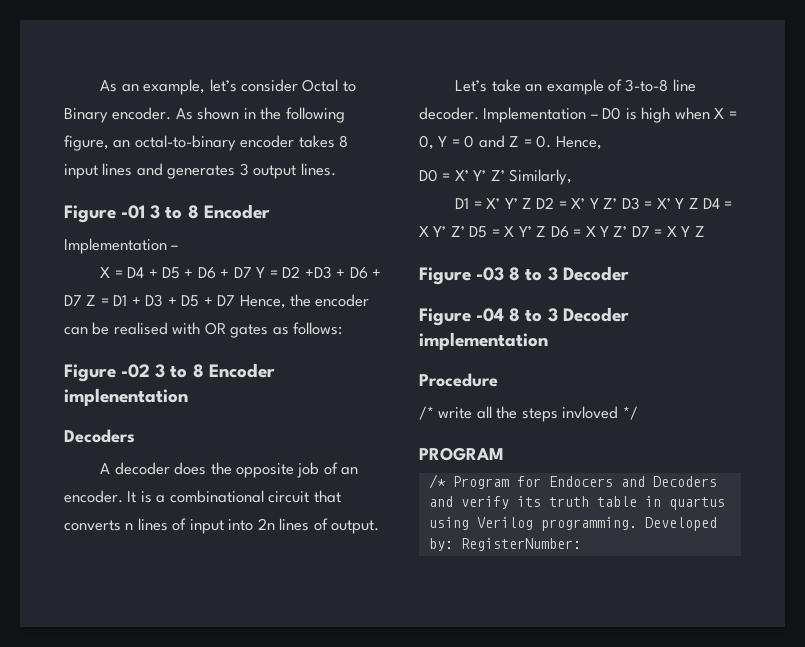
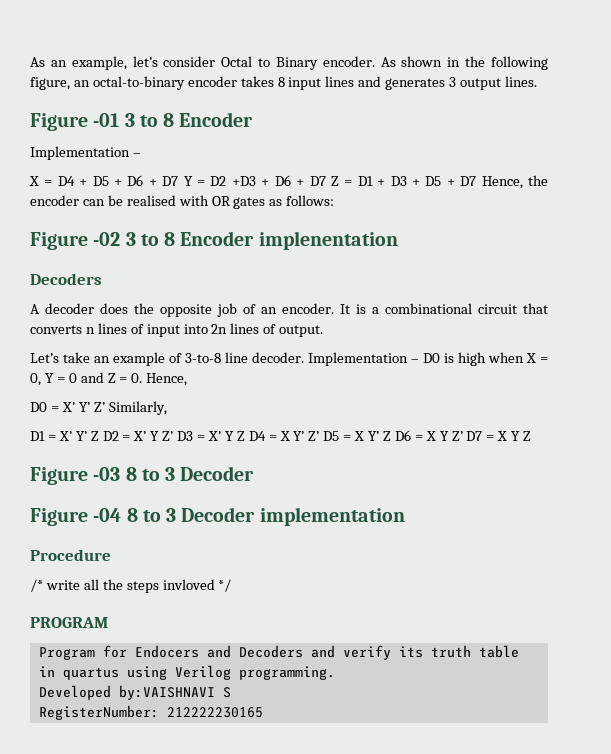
[428,474,446,489] /* -> (108, 622) none
[644,517,717,531] [428,538,581,551] Developed by: RegisterNumber: -> [38,685,231,700] [38,705,263,720] // Developed by:VAISHNAVI S // RegisterNumber: 212222230165

